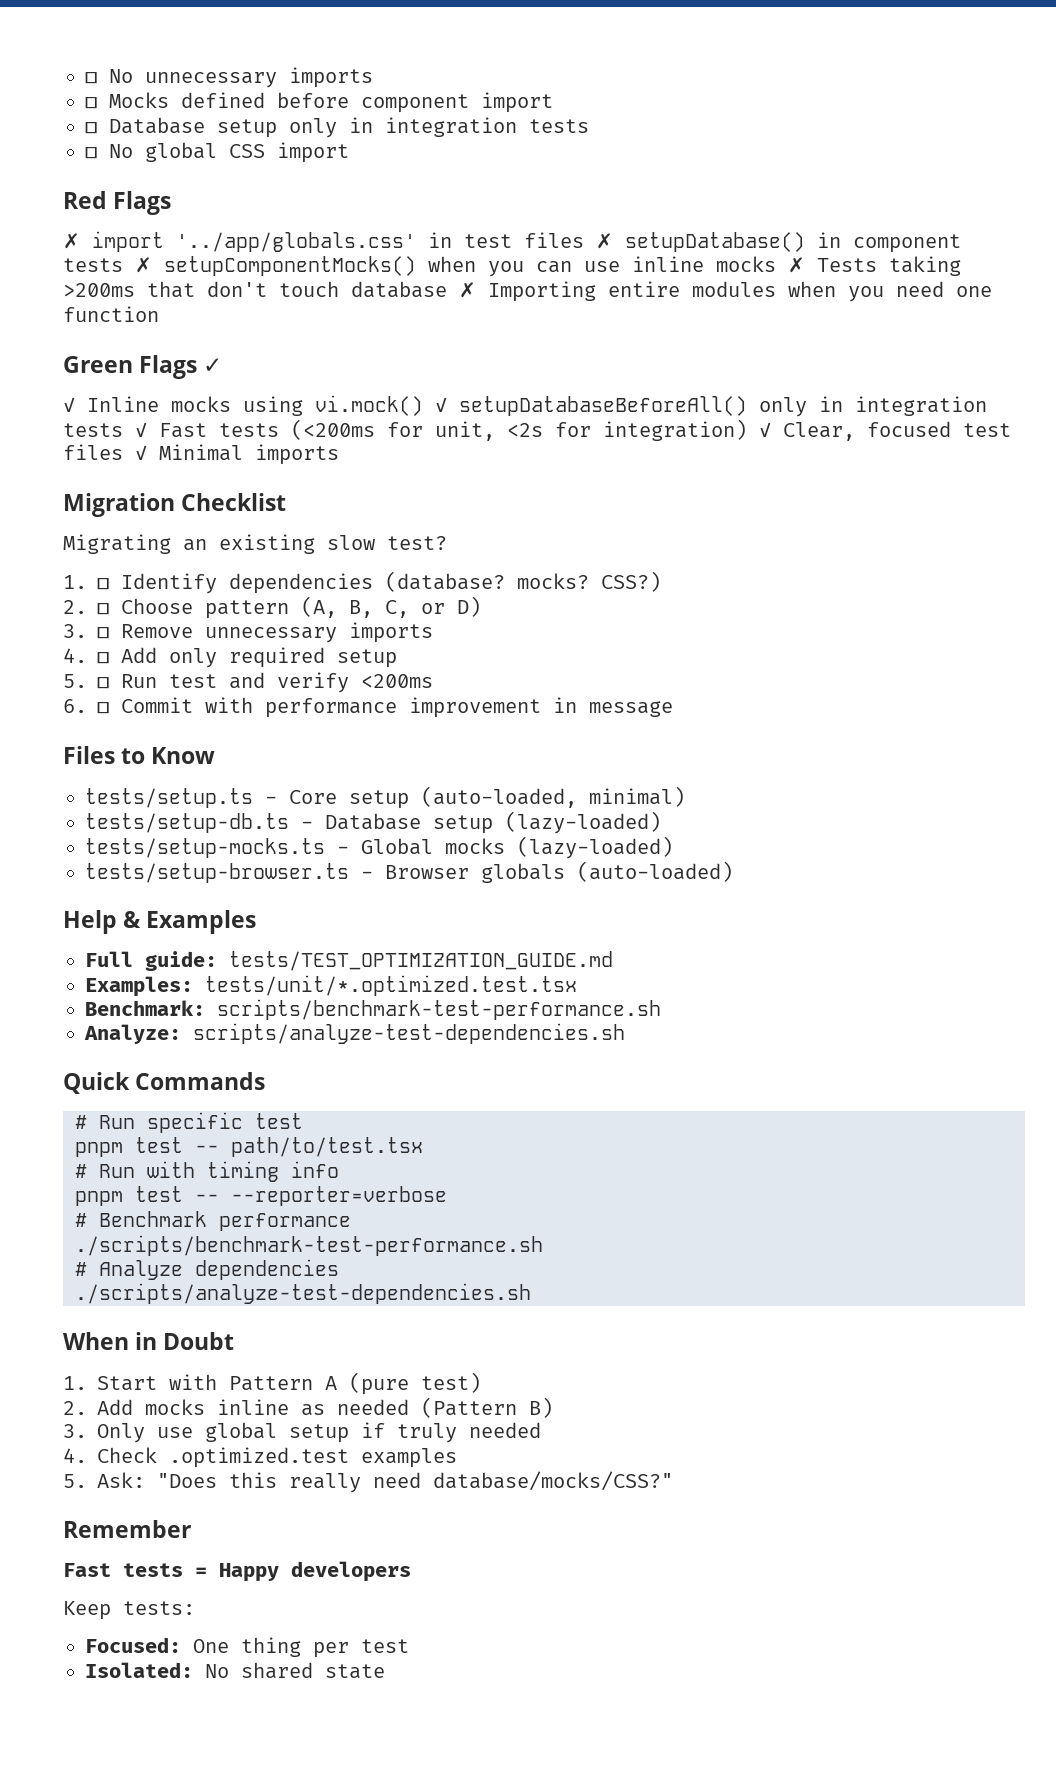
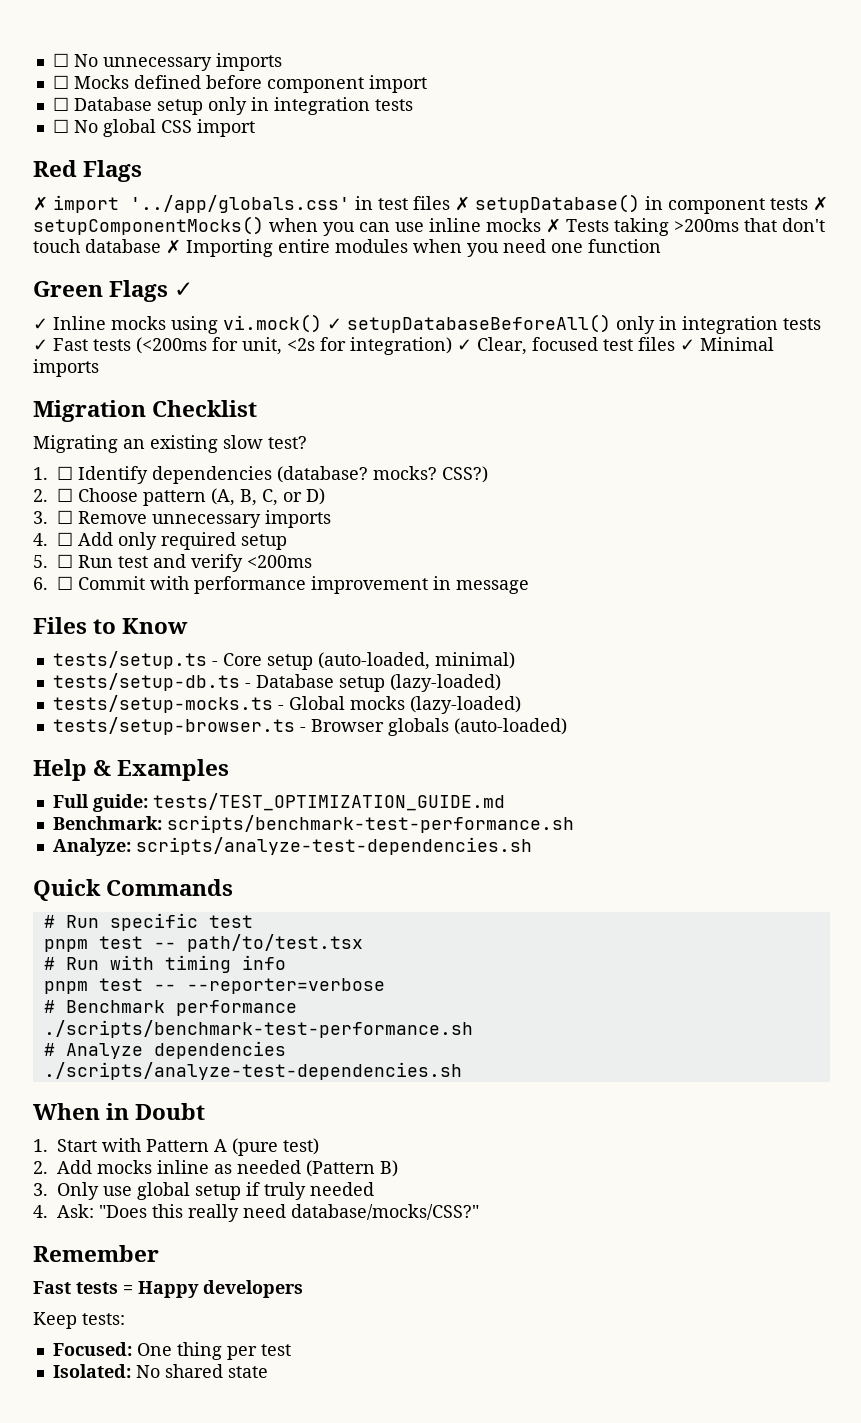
[85,975,577,997] // Examples: tests/unit/*.optimized.test.tsx -> (505, 802) none
[97,1447,457,1468] [63,1474,87,1488] Check .optimized.test examples // 5. -> (48, 1211) none

